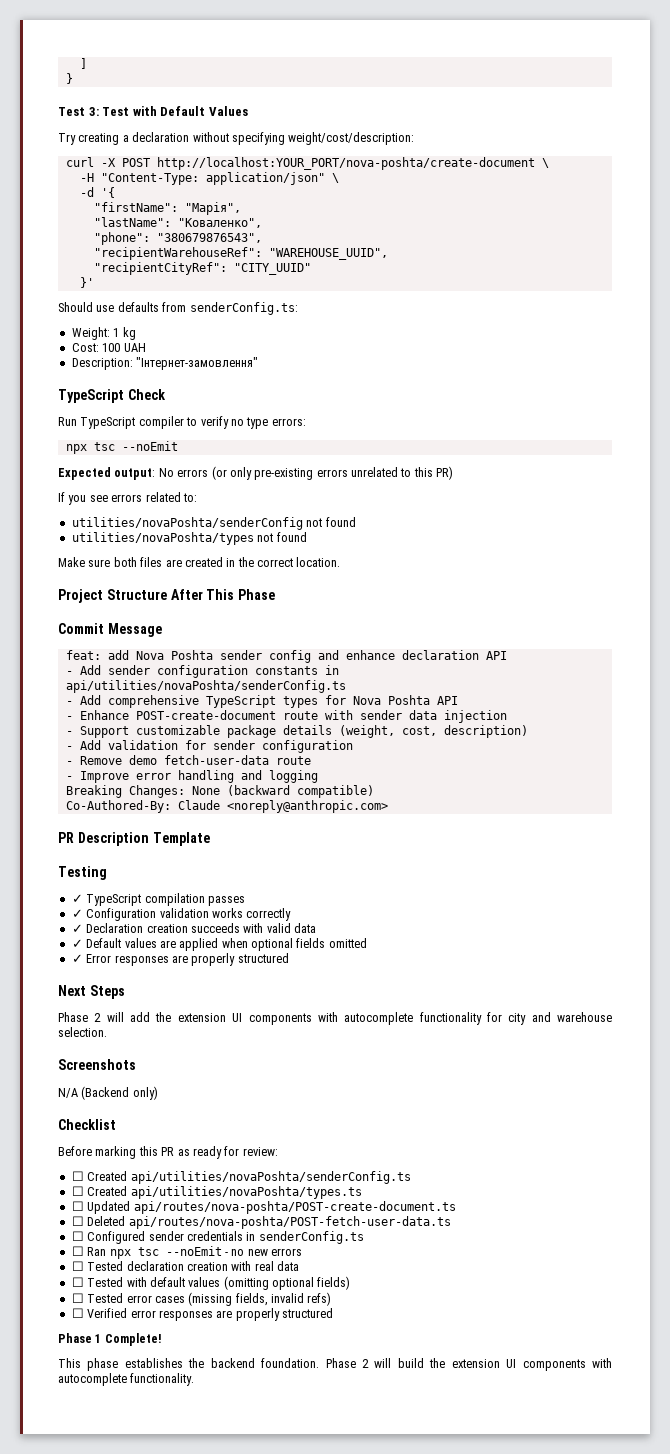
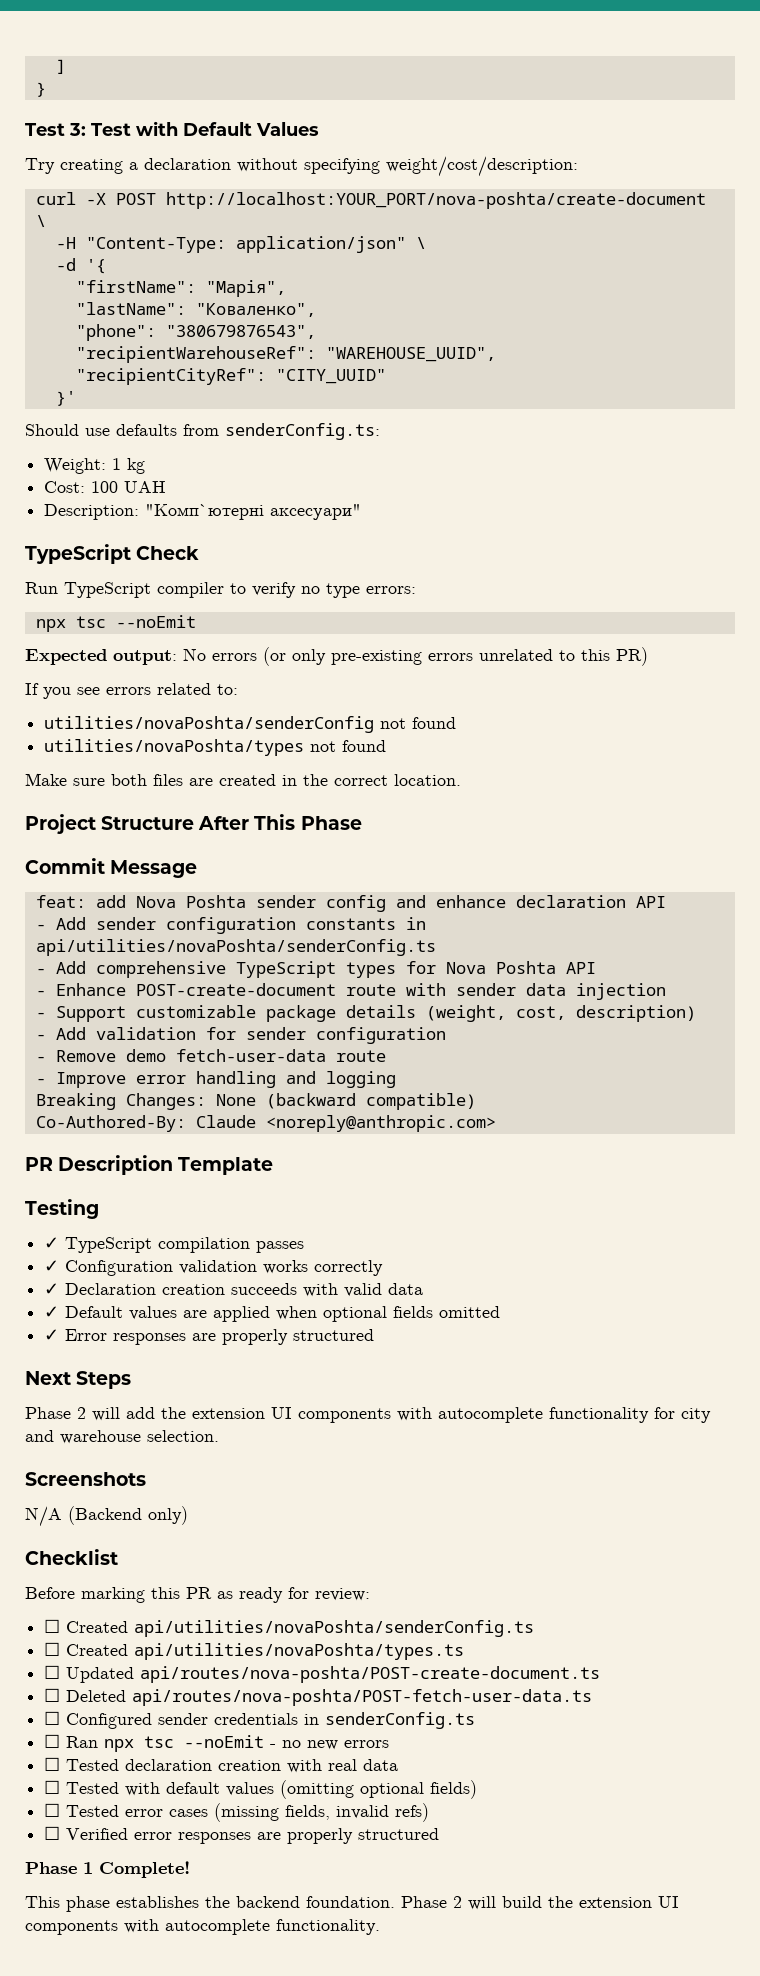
[136,357,259,370] "Інтернет-замовлення" -> [145,504,362,520] "Комп`ютерні аксесуари"

